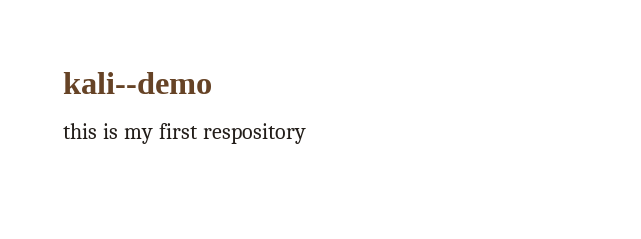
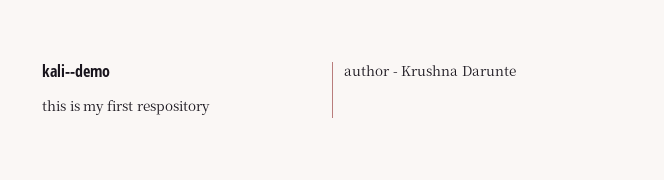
(306, 133) none -> [344,65,516,76] // author - Krushna Darunte

